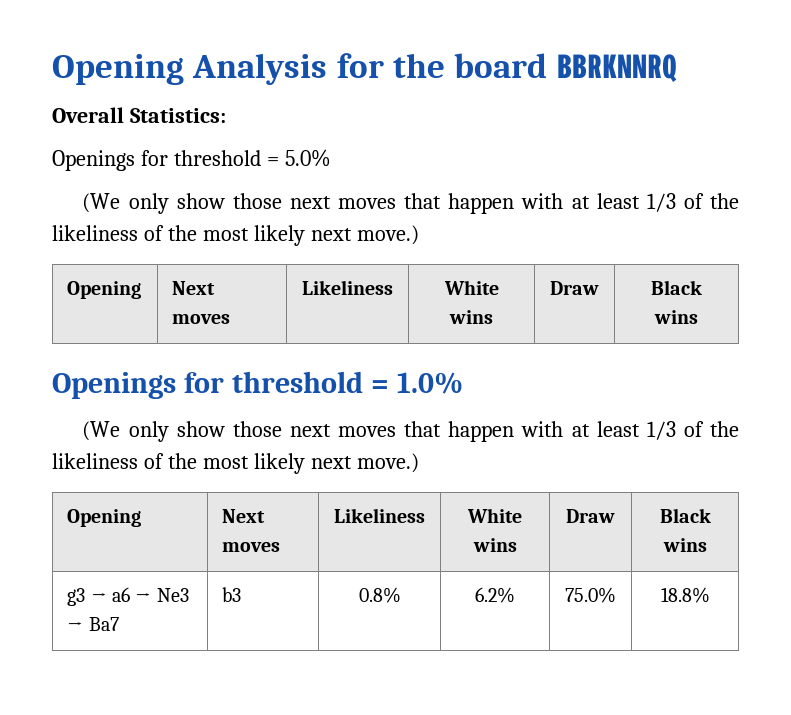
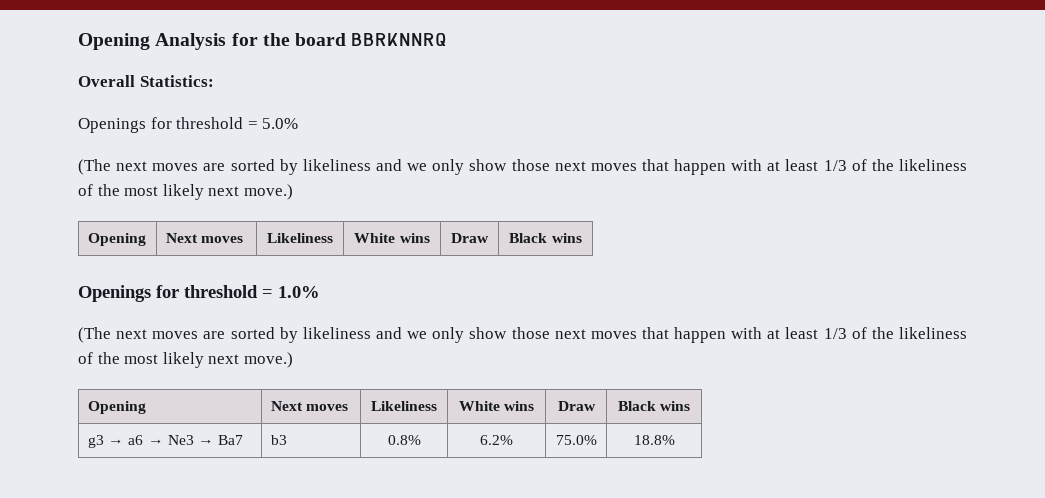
[82,193,121,213] (We -> [78,159,428,175] (The next moves are sorted by likeliness and we
[82,421,121,441] (We -> [78,327,428,343] (The next moves are sorted by likeliness and we

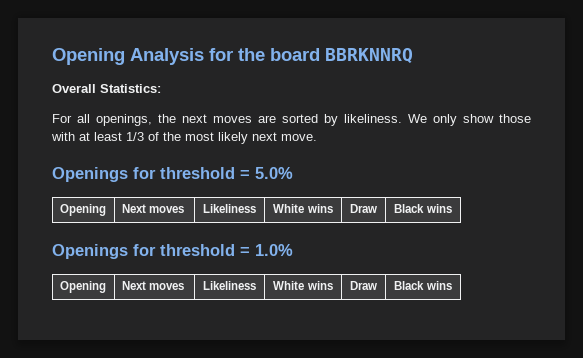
[78,117,299,133] [78,159,967,175] [78,184,293,200] Openings for threshold = 5.0% // (The next moves are sorted by likeliness and we only show those next moves that happen with at least 1/3 of the likeliness of the most likely next move.) -> [52,114,531,126] [51,132,317,144] [52,167,293,182] For all openings, the next moves are sorted by likeliness. We only show those with at least 1/3 of the most likely next move. // Openings for threshold = 5.0%
[78,327,967,343] [78,352,293,368] [87,401,146,414] [270,401,349,411] [371,401,437,411] [458,401,535,411] [557,401,596,411] [617,401,691,411] [87,435,244,448] [270,435,287,445] [387,435,421,445] [480,435,513,445] [555,435,597,445] [633,435,675,445] // (The next moves are sorted by likeliness and we only show those next moves that happen with at least 1/3 of the likeliness of the most likely next move.) // Opening | Next moves | Likeliness | White wins | Draw | Black wins // g3 → a6 → Ne3 → Ba7 | b3 | 0.8% | 6.2% | 75.0% | 18.8% -> [59,281,106,293] [121,281,185,290] [203,281,256,290] [273,281,333,290] [350,281,377,290] [394,281,452,290] // Opening | Next moves | Likeliness | White wins | Draw | Black wins

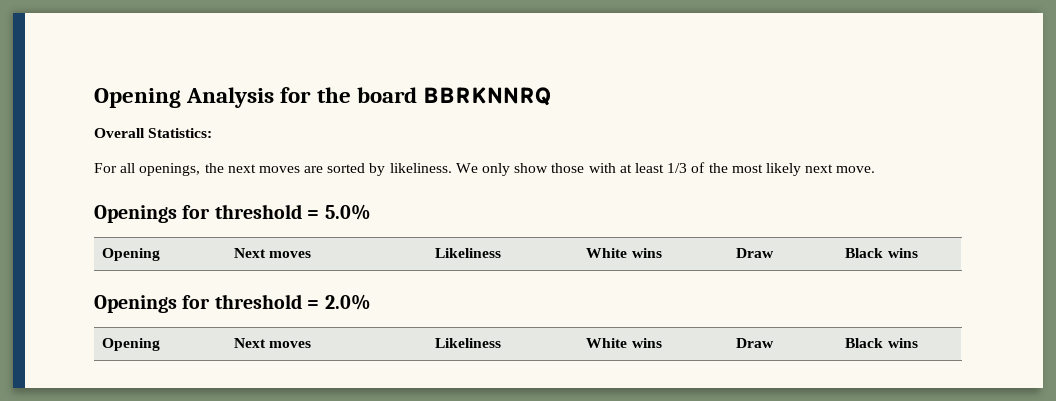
[255,244,293,256] 1.0% -> [324,294,371,310] 2.0%

